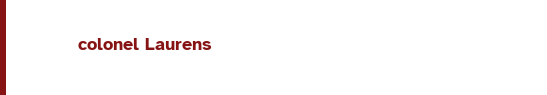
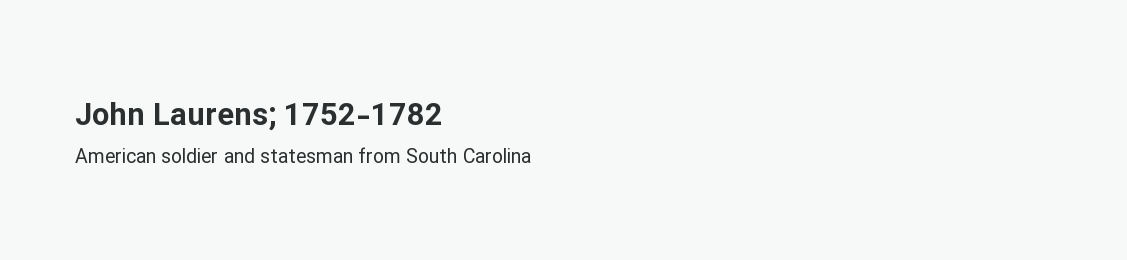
[78,38,212,50] colonel Laurens -> [75,102,444,131] [75,147,531,163] John Laurens; 1752-1782 // American soldier and statesman from South Carolina

